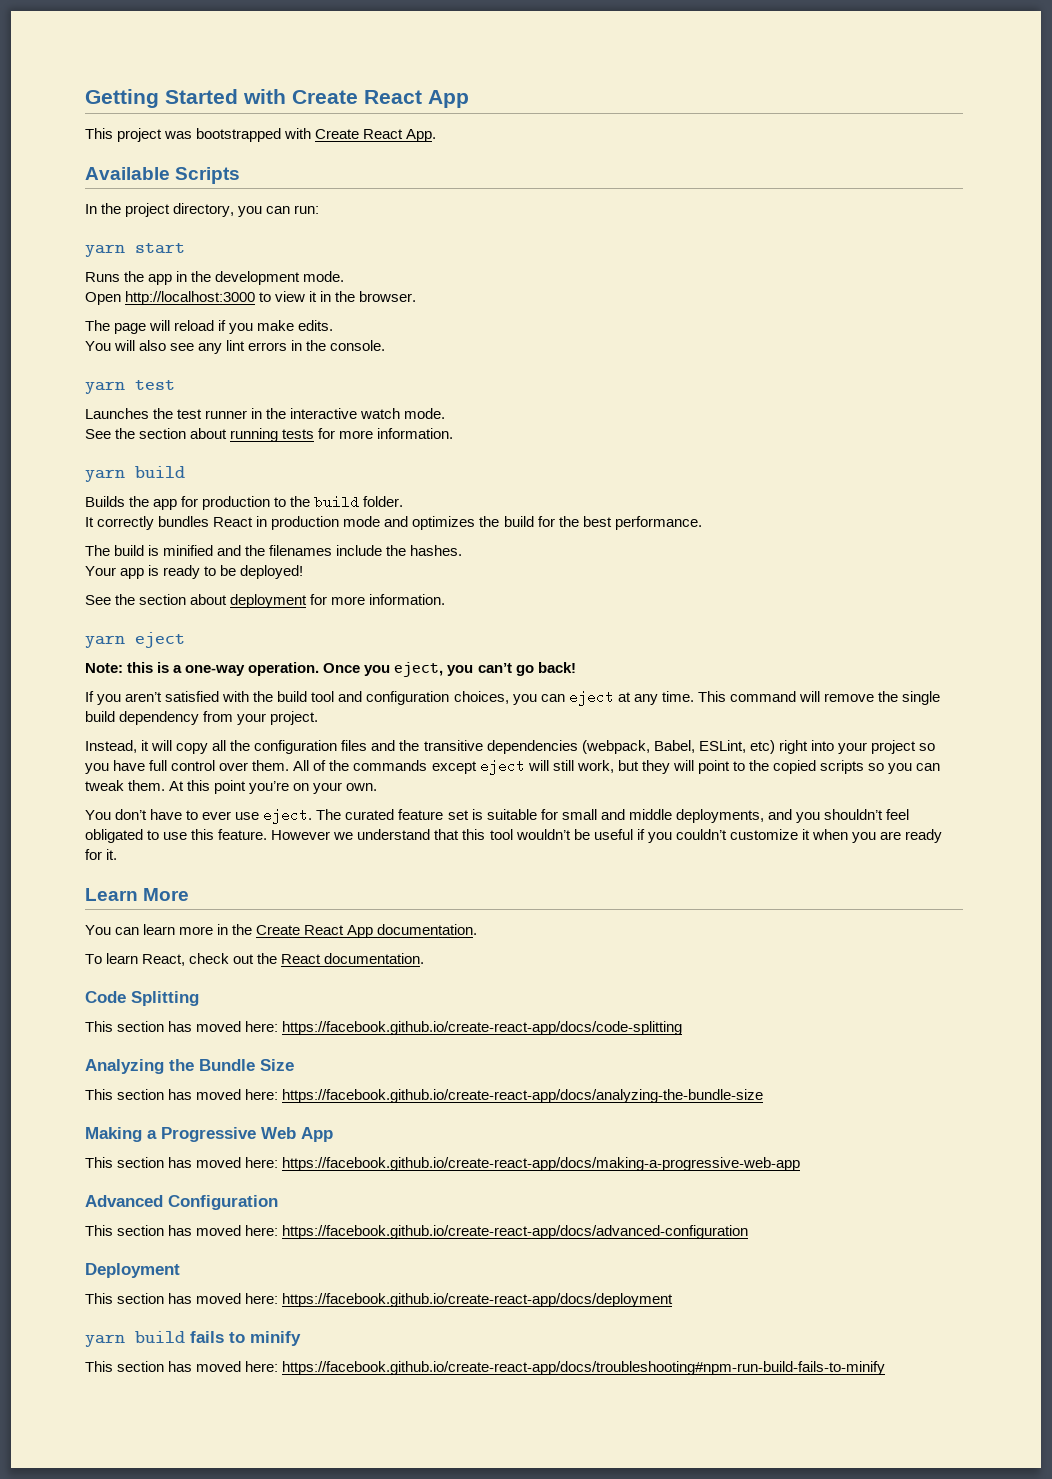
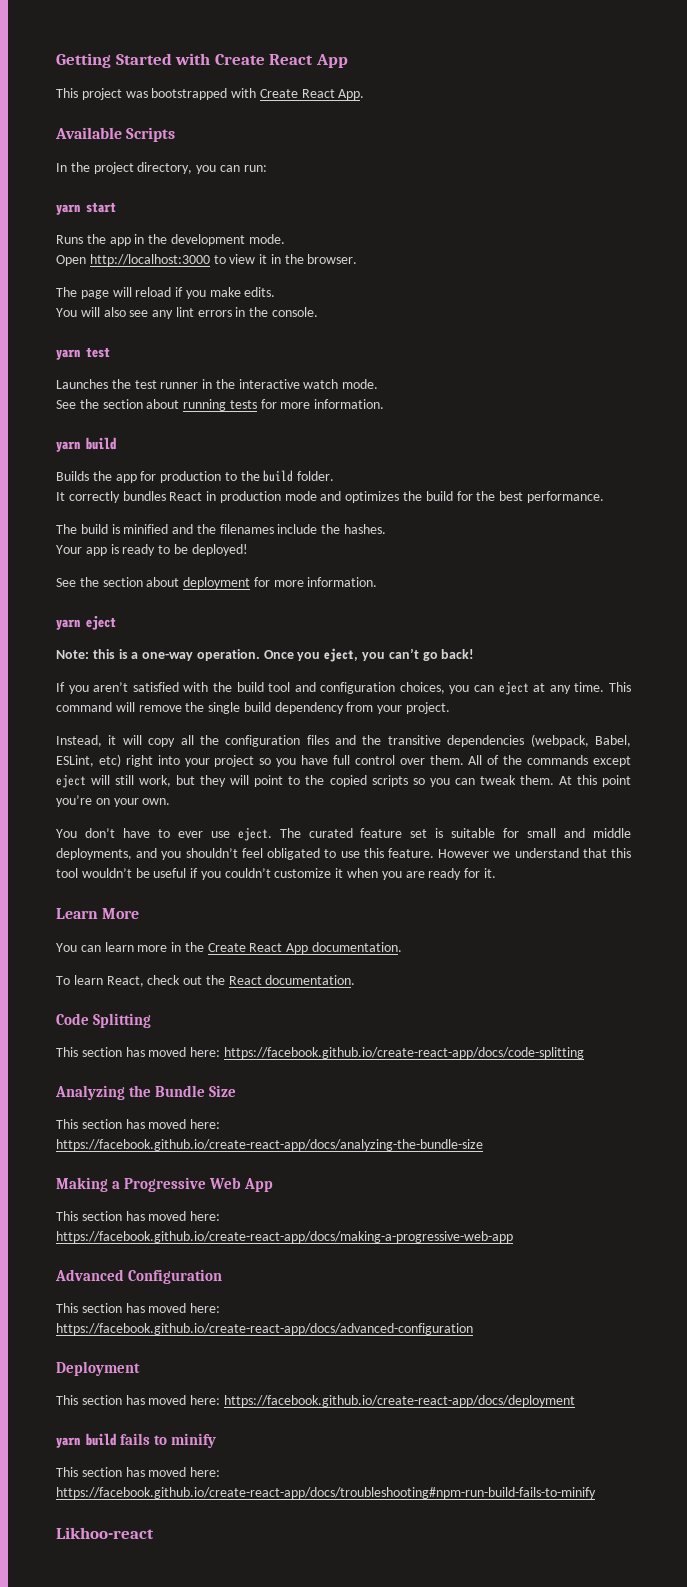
(886, 1368) none -> [56,1527,154,1539] // Likhoo-react

